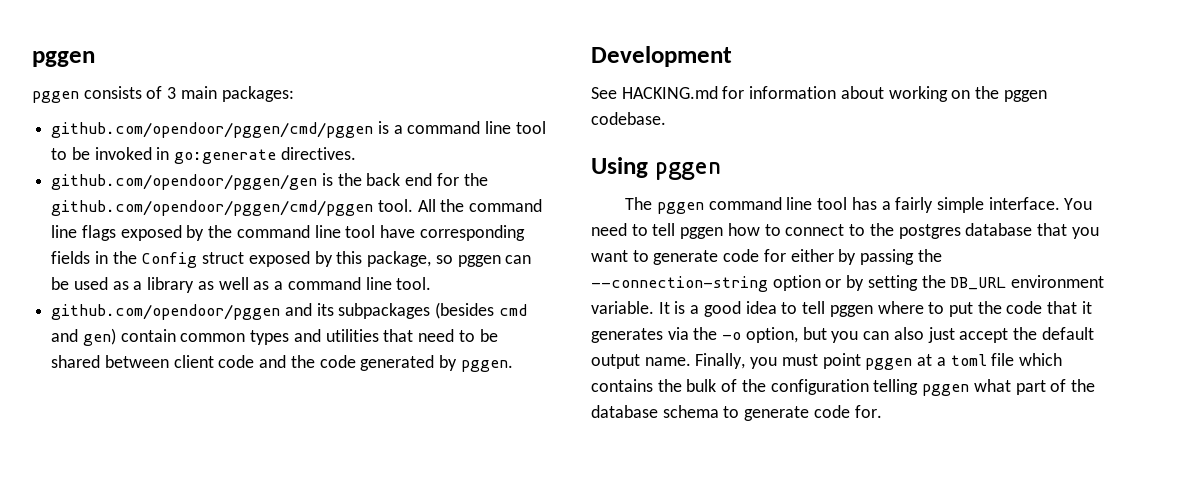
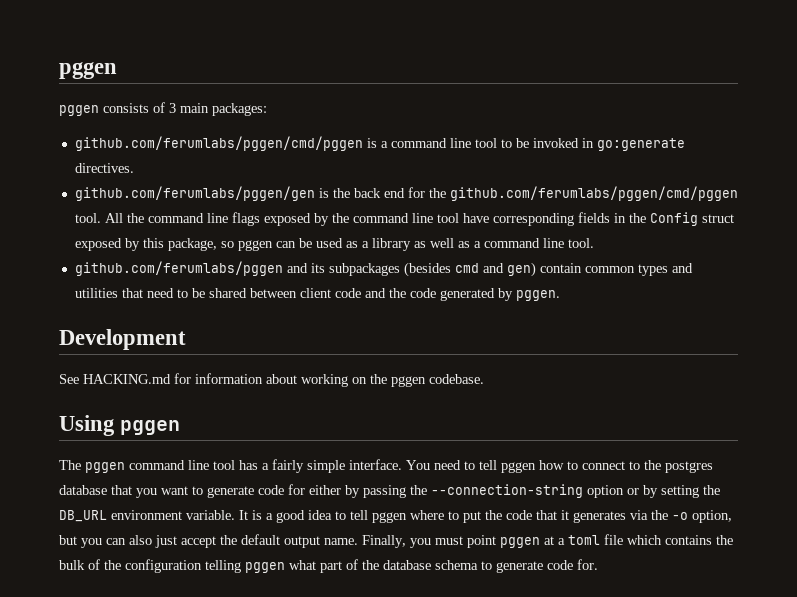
[51,122,374,138] github.com/opendoor/pggen/cmd/pggen -> [74,136,363,151] github.com/ferumlabs/pggen/cmd/pggen
[51,174,318,190] github.com/opendoor/pggen/gen -> [74,186,315,201] github.com/ferumlabs/pggen/gen
[51,200,374,216] github.com/opendoor/pggen/cmd/pggen -> [449,186,738,201] github.com/ferumlabs/pggen/cmd/pggen
[51,304,281,320] github.com/opendoor/pggen -> [74,261,283,276] github.com/ferumlabs/pggen

